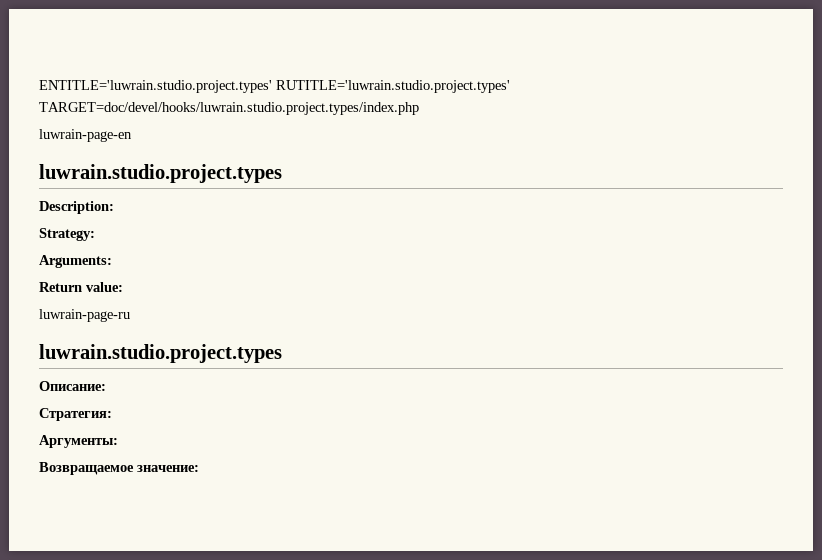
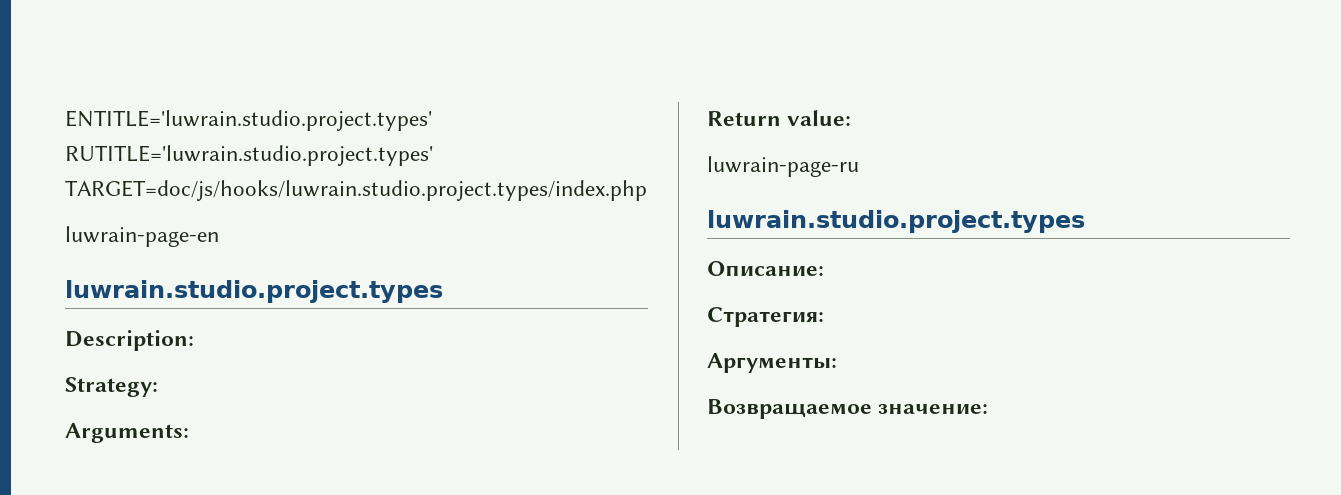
[39,102,419,115] TARGET=doc/devel/hooks/luwrain.studio.project.types/index.php -> [65,180,647,201] TARGET=doc/js/hooks/luwrain.studio.project.types/index.php

